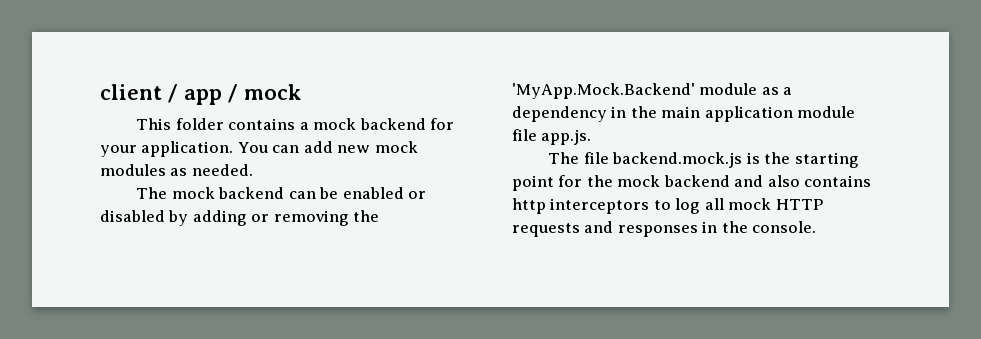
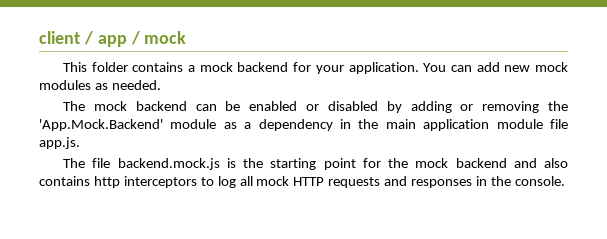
[512,83,695,99] 'MyApp.Mock.Backend' -> [39,119,163,131] 'App.Mock.Backend'

